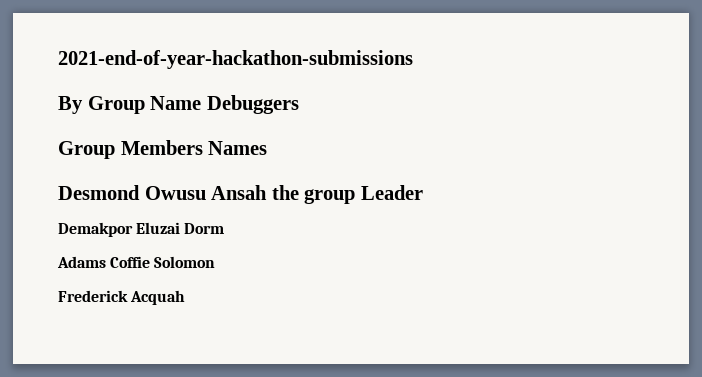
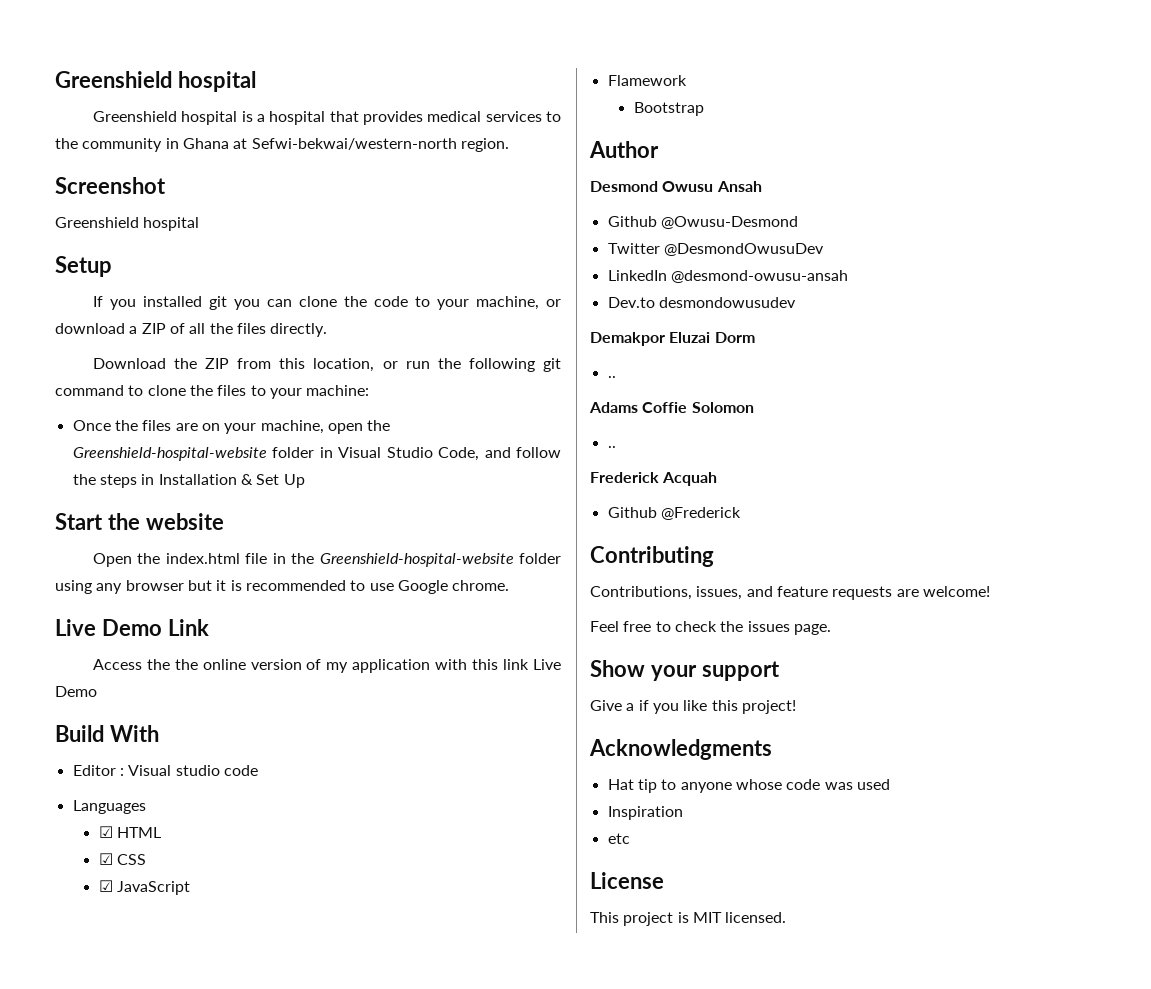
[58,50,413,69] [58,95,299,114] [58,140,268,159] [58,185,423,204] 2021-end-of-year-hackathon-submissions // By Group Name Debuggers // Group Members Names // Desmond Owusu Ansah the group Leader -> [55,71,256,92] [92,111,561,125] [55,138,509,152] [55,177,166,194] [55,217,200,231] [55,256,112,277] [92,296,561,310] [55,323,328,337] [92,358,561,372] [55,385,370,399] [72,420,391,434] [72,447,561,461] [72,474,305,488] [55,513,224,530] [92,553,561,567] [55,580,510,594] [55,619,209,636] [92,659,561,673] [55,686,97,697] [55,725,159,742] [72,765,258,776] [72,800,146,814] [98,826,162,838] [98,853,147,865] [98,880,191,895] [607,75,687,86] [633,102,704,116] [589,141,659,158] [590,181,762,192] [607,216,798,229] [607,243,824,256] [607,270,848,283] [607,297,796,308] Greenshield hospital // Greenshield hospital is a hospital that provides medical services to the community in Ghana at Sefwi-bekwai/western-north region. // Screenshot // Greenshield hospital // Setup // If you installed git you can clone the code to your machine, or download a ZIP of all the files directly. // Download the ZIP from this location, or run the following git command to clone the files to your machine: // Once the files are on your machine, open the Greenshield-hospital-website folder in Visual Studio Code, and follow the steps in Installation & Set Up // Start the website // Open the index.html file in the Greenshield-hospital-website folder using any browser but it is recommended to use Google chrome. // Live Demo Link // Access the the online version of my application with this link Live Demo // Build With // Editor : Visual studio code // Languages // ☑ HTML // ☑ CSS // ☑ JavaScript // Flamework // Bootstrap // Author // Desmond Owusu Ansah // Github @Owusu-Desmond // Twitter @DesmondOwusuDev // LinkedIn @desmond-owusu-ansah // Dev.to desmondowusudev
(225, 228) none -> [607,376,616,378] // ..
(216, 262) none -> [607,446,616,448] // ..
(186, 297) none -> [607,507,741,520] [590,546,714,567] [590,586,990,600] [590,621,831,635] [590,660,780,681] [590,700,796,714] [589,739,772,760] [607,779,890,793] [607,806,683,820] [607,833,630,844] [590,872,664,889] [590,912,787,926] // Github @Frederick // Contributing // Contributions, issues, and feature requests are welcome! // Feel free to check the issues page. // Show your support // Give a if you like this project! // Acknowledgments // Hat tip to anyone whose code was used // Inspiration // etc // License // This project is MIT licensed.

